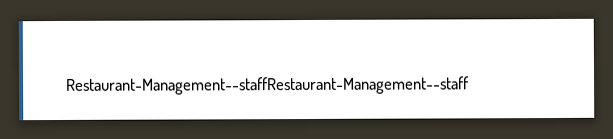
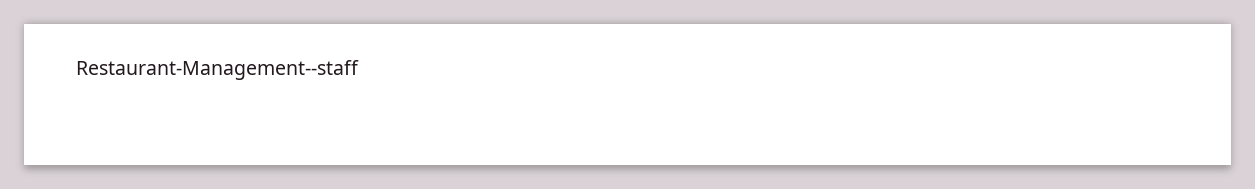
[66,76,470,95] Restaurant-Management--staffRestaurant-Management--staff -> [76,60,359,80] Restaurant-Management--staff

